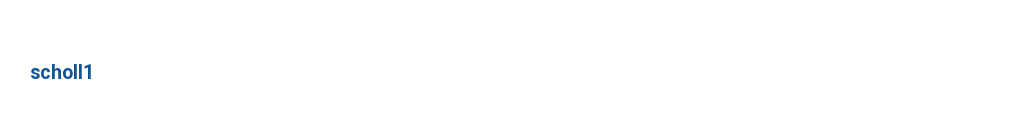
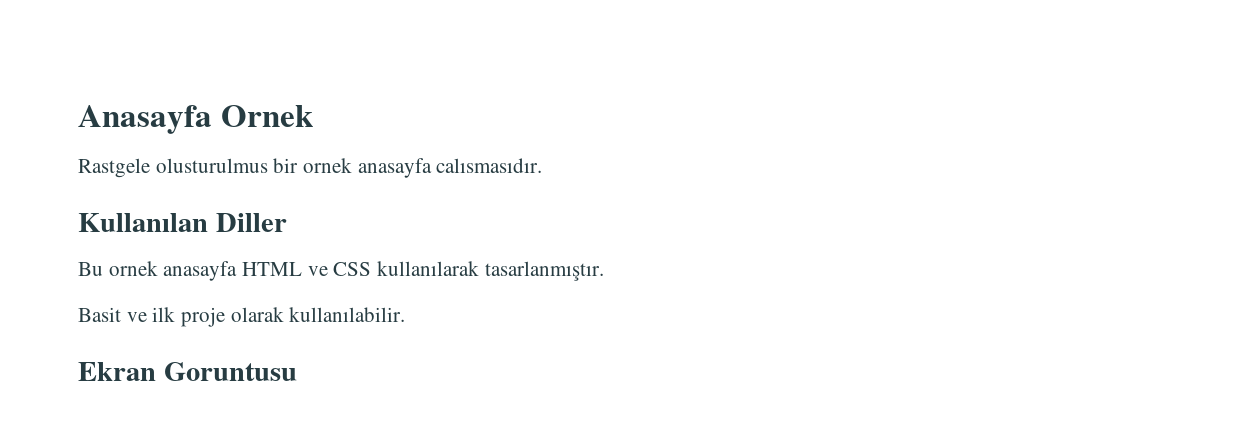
[30,64,94,79] scholl1 -> [78,105,313,134] [78,158,543,178] [78,213,287,232] [78,261,604,281] [78,307,406,327] [78,362,297,381] Anasayfa Ornek // Rastgele olusturulmus bir ornek anasayfa calısmasıdır. // Kullanılan Diller // Bu ornek anasayfa HTML ve CSS kullanılarak tasarlanmıştır. // Basit ve ilk proje olarak kullanılabilir. // Ekran Goruntusu

